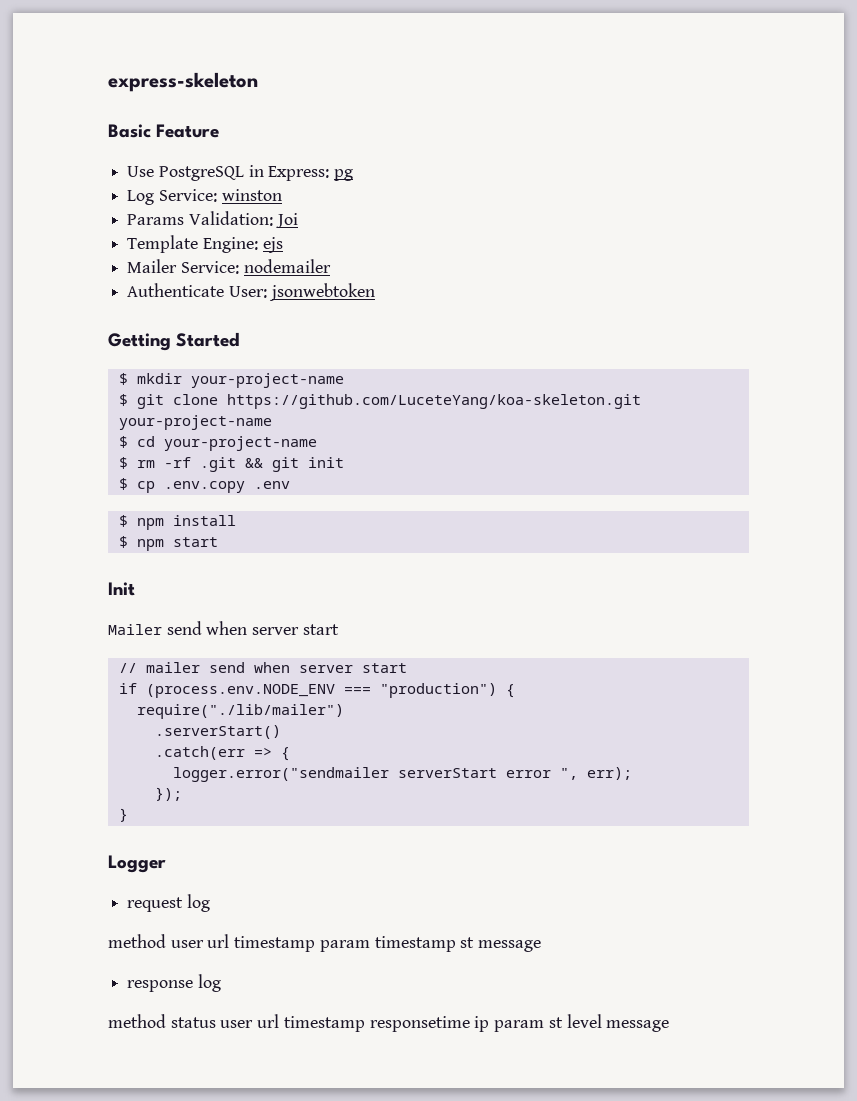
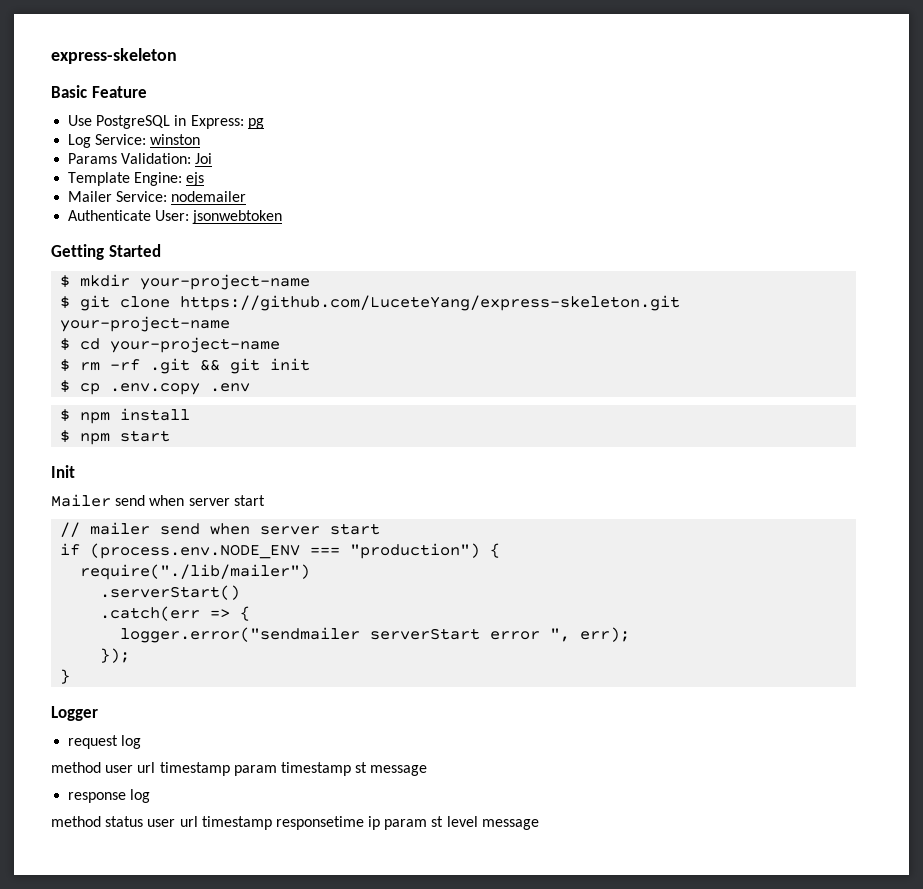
[226,394,641,409] https://github.com/LuceteYang/koa-skeleton.git -> [180,295,681,311] https://github.com/LuceteYang/express-skeleton.git

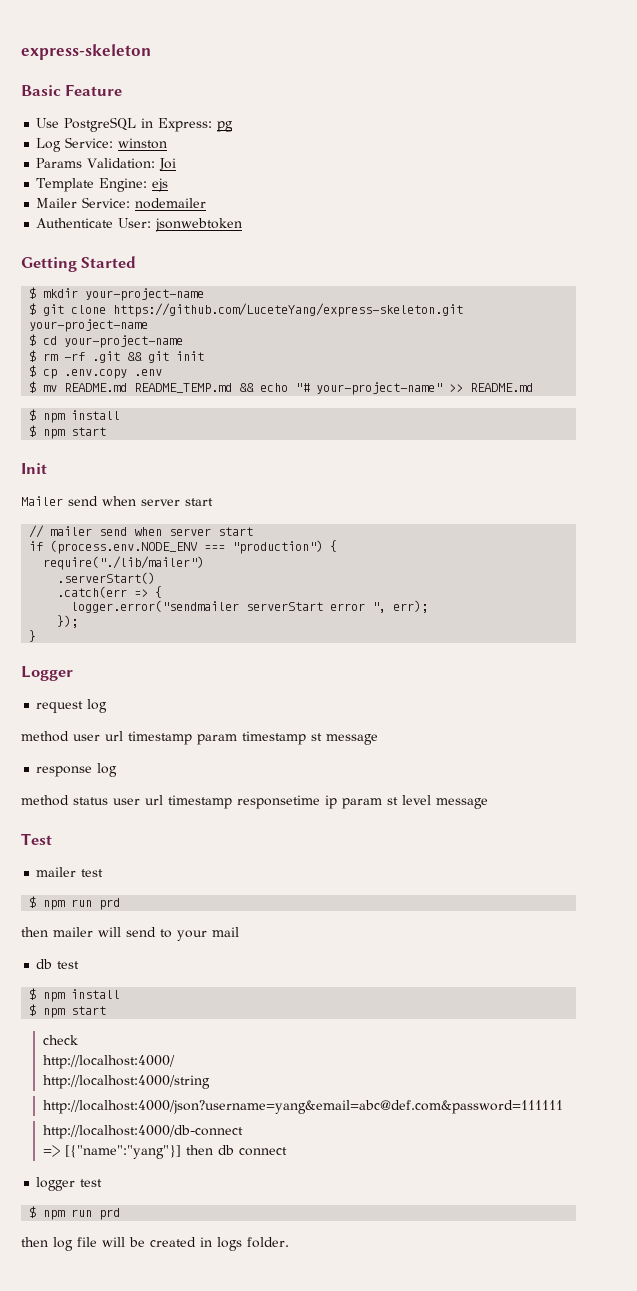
(251, 387) none -> [29,381,534,395] // $ mv README.md README_TEMP.md && echo "# your-project-name" >> README.md
(539, 824) none -> [21,833,52,845] [36,867,104,877] [29,896,121,910] [21,927,239,941] [36,959,80,969] [29,988,121,1002] [29,1004,107,1018] [42,1035,78,1045] [42,1055,175,1069] [42,1075,210,1089] [42,1100,563,1114] [42,1125,243,1139] [42,1145,287,1159] [36,1177,103,1191] [29,1206,121,1220] [21,1237,289,1251] // Test // mailer test // $ npm run prd // then mailer will send to your mail // db test // $ npm install // $ npm start // check // http://localhost:4000/ // http://localhost:4000/string // http://localhost:4000/json?username=yang&email=abc@def.com&password=111111 // http://localhost:4000/db-connect // => [{"name":"yang"}] then db connect // logger test // $ npm run prd // then log file will be created in logs folder.

